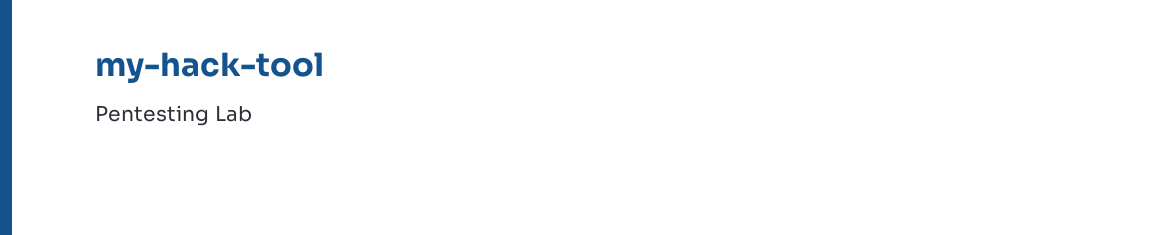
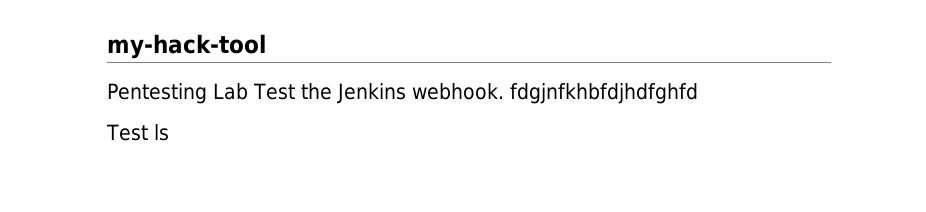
(252, 114) none -> [252,83,698,104] [106,124,169,141] Test the Jenkins webhook. fdgjnfkhbfdjhdfghfd // Test ls

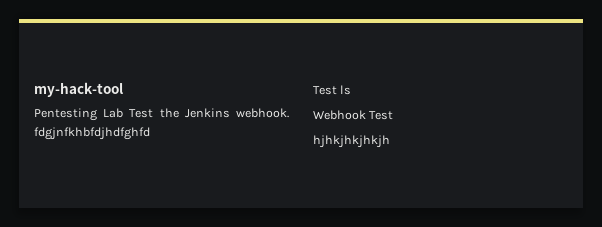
(169, 132) none -> [313,110,394,120] [313,135,390,148] // Webhook Test // hjhkjhkjhkjh

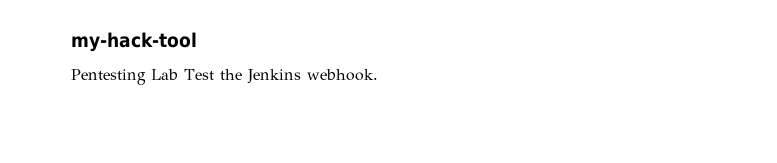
[34,127,150,140] [313,85,352,95] [313,110,394,120] [313,135,390,148] fdgjnfkhbfdjhdfghfd // Test ls // Webhook Test // hjhkjhkjhkjh -> (378, 75) none

